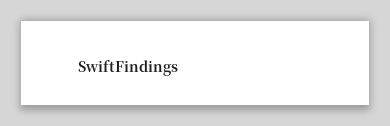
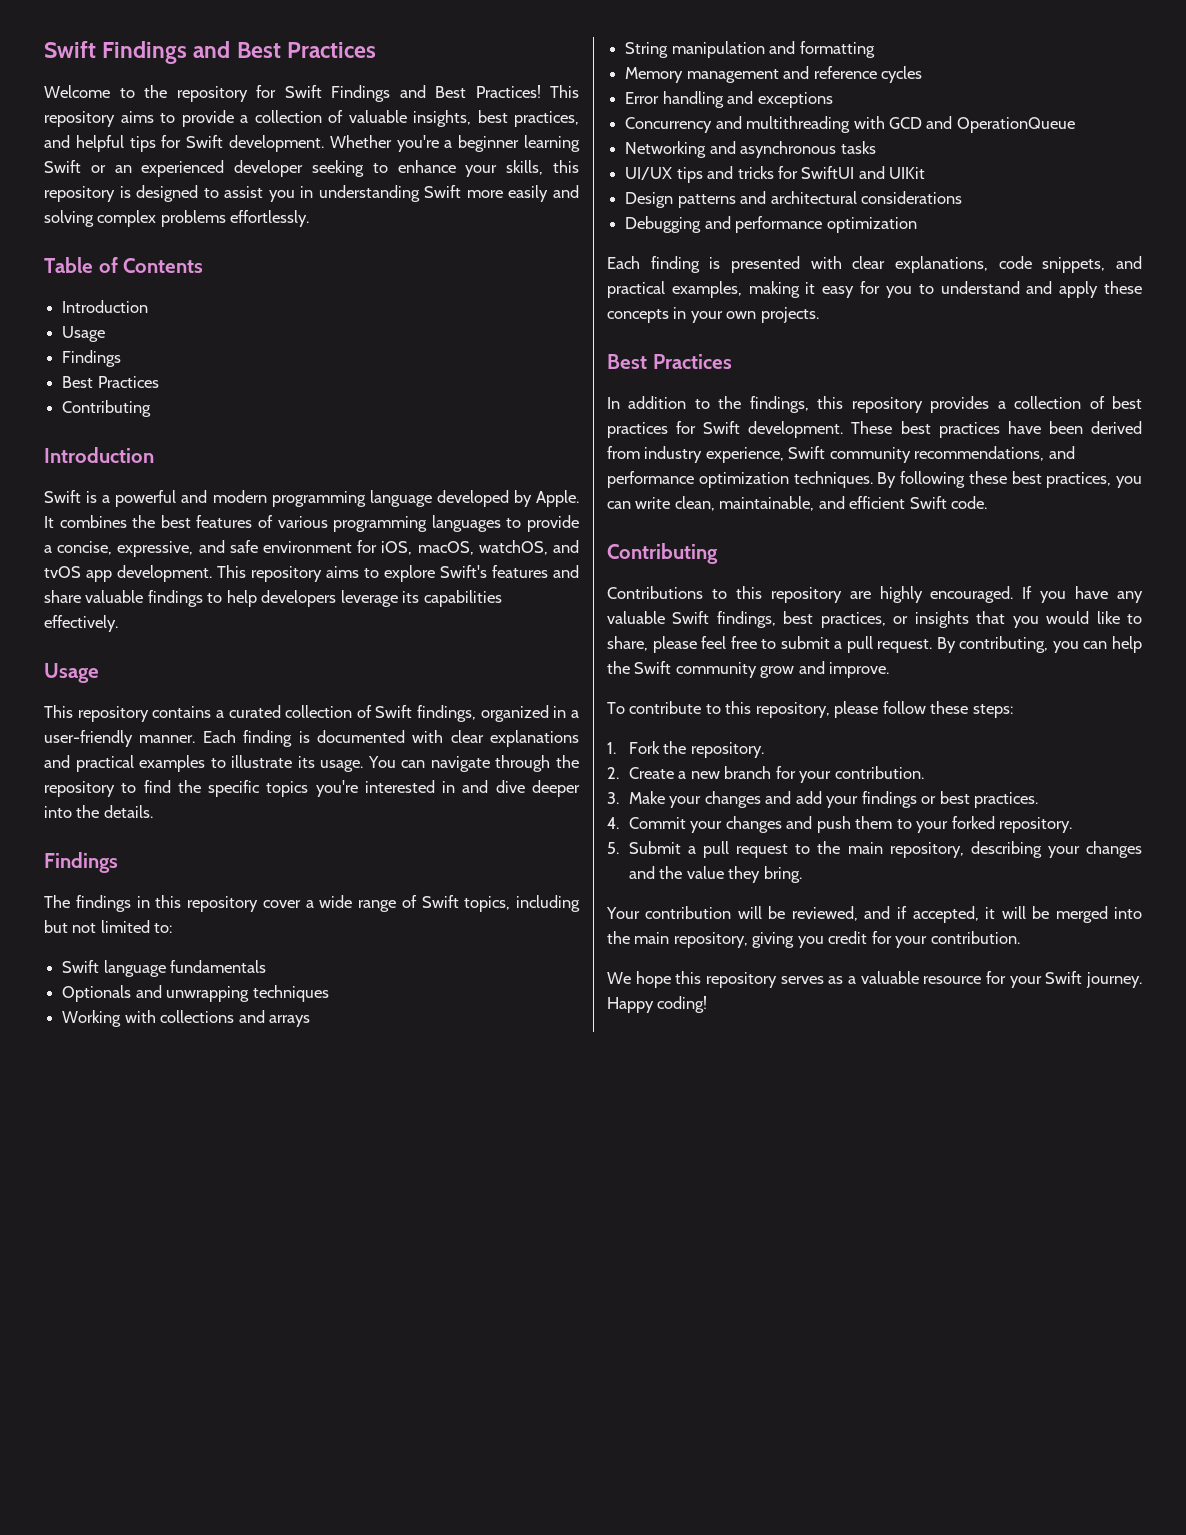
[78,60,178,76] SwiftFindings -> [44,41,376,64] [44,85,579,102] [44,110,579,127] [44,135,581,152] [44,160,580,177] [44,185,579,202] [44,210,310,227] [44,257,204,273] [62,300,149,313] [62,326,106,342] [62,350,122,367] [62,376,159,388] [62,400,152,417] [44,447,154,463] [44,490,580,507] [44,515,580,532] [44,540,579,557] [44,565,579,582] [44,590,502,607] [44,615,118,632] [44,663,99,683] [44,705,579,722] [44,730,579,747] [44,755,579,772] [44,780,580,797] [44,805,153,818] [44,852,118,873] [44,895,580,912] [44,920,173,933] [62,960,267,977] [62,985,329,1002] [62,1010,310,1027] [625,41,875,58] [625,66,922,83] [625,91,833,108] [625,116,1075,133] [625,141,876,158] [625,166,926,183] [625,191,962,208] [625,216,917,233] [607,256,1142,273] [607,281,1142,298] [607,307,819,323] [607,354,732,369] [607,396,1142,413] [607,421,1142,438] [607,446,1075,463] [607,471,1142,488] [607,496,988,511] [607,543,718,564] [607,586,1143,603] [607,611,1142,628] [607,636,1142,653] [607,661,890,678] [607,701,1013,718] [607,741,764,758] [607,766,924,783] [607,791,1038,808] [607,816,1072,833] [607,841,1142,858] [628,866,802,883] [606,906,1142,923] [607,931,1020,948] [607,971,1142,988] [607,996,708,1013] Swift Findings and Best Practices // Welcome to the repository for Swift Findings and Best Practices! This repository aims to provide a collection of valuable insights, best practices, and helpful tips for Swift development. Whether you're a beginner learning Swift or an experienced developer seeking to enhance your skills, this repository is designed to assist you in understanding Swift more easily and solving complex problems effortlessly. // Table of Contents // Introduction // Usage // Findings // Best Practices // Contributing // Introduction // Swift is a powerful and modern programming language developed by Apple. It combines the best features of various programming languages to provide a concise, expressive, and safe environment for iOS, macOS, watchOS, and tvOS app development. This repository aims to explore Swift's features and share valuable findings to help developers leverage its capabilities effectively. // Usage // This repository contains a curated collection of Swift findings, organized in a user-friendly manner. Each finding is documented with clear explanations and practical examples to illustrate its usage. You can navigate through the repository to find the specific topics you're interested in and dive deeper into the details. // Findings // The findings in this repository cover a wide range of Swift topics, including but not limited to: // Swift language fundamentals // Optionals and unwrapping techniques // Working with collections and arrays // String manipulation and formatting // Memory management and reference cycles // Error handling and exceptions // Concurrency and multithreading with GCD and OperationQueue // Networking and asynchronous tasks // UI/UX tips and tricks for SwiftUI and UIKit // Design patterns and architectural considerations // Debugging and performance optimization // Each finding is presented with clear explanations, code snippets, and practical examples, making it easy for you to understand and apply these concepts in your own projects. // Best Practices // In addition to the findings, this repository provides a collection of best practices for Swift development. These best practices have been derived from industry experience, Swift community recommendations, and performance optimization techniques. By following these best practices, you can write clean, maintainable, and efficient Swift code. // Contributing // Contributions to this repository are highly encouraged. If you have any valuable Swift findings, best practices, or insights that you would like to share, please feel free to submit a pull request. By contributing, you can help the Swift community grow and improve. // To contribute to this repository, please follow these steps: // 1. Fork the repository. // 2. Create a new branch for your contribution. // 3. Make your changes and add your findings or best practices. // 4. Commit your changes and push them to your forked repository. // 5. Submit a pull request to the main repository, describing your changes and the value they bring. // Your contribution will be reviewed, and if accepted, it will be merged into the main repository, giving you credit for your contribution. // We hope this repository serves as a valuable resource for your Swift journey. Happy coding!

